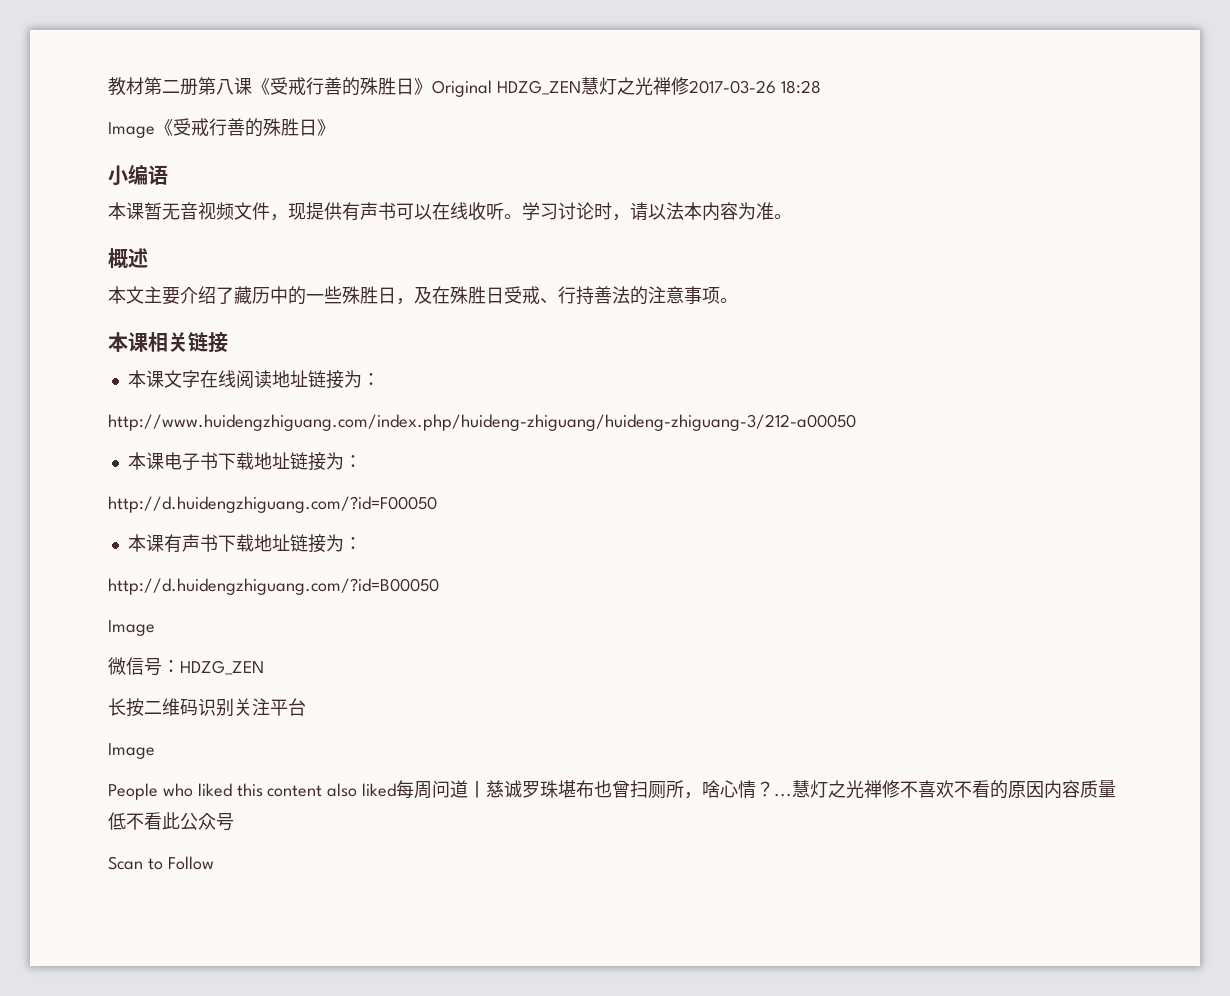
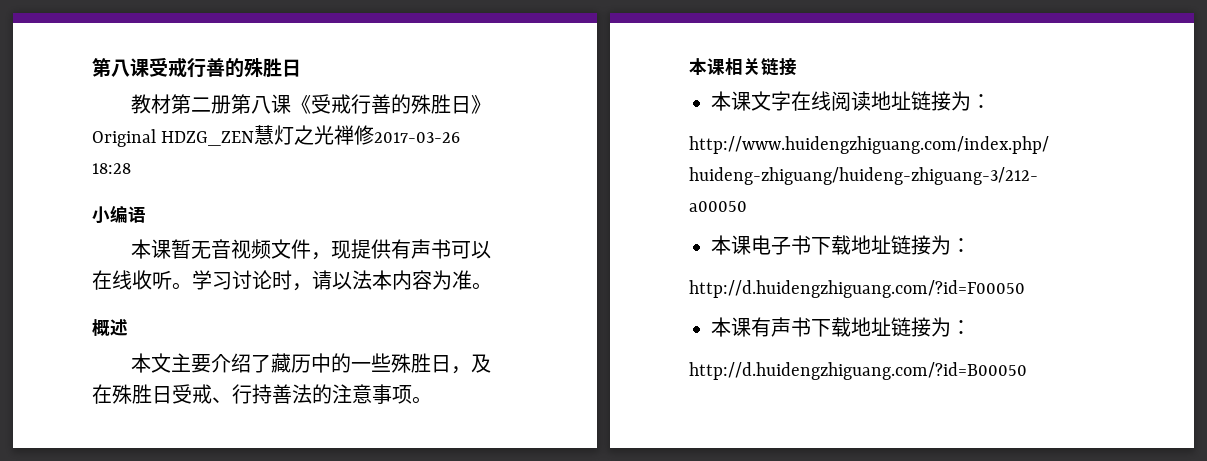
(108, 86) none -> [92,57,301,78] 第八课受戒行善的殊胜日 //
[108,118,335,138] // Image《受戒行善的殊胜日》 -> (131, 168) none
[108,620,155,636] [108,657,264,676] [108,698,306,717] [108,743,155,759] [108,780,1117,800] [108,812,234,831] [108,856,214,870] // Image // 微信号：HDZG_ZEN // 长按二维码识别关注平台 // Image // People who liked this content also liked每周问道丨慈诚罗珠堪布也曾扫厕所，啥心情？...慧灯之光禅修不喜欢不看的原因内容质量低不看此公众号 // Scan to Follow -> (1027, 371) none

